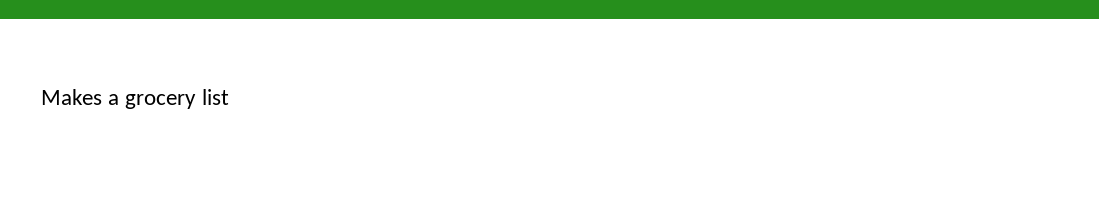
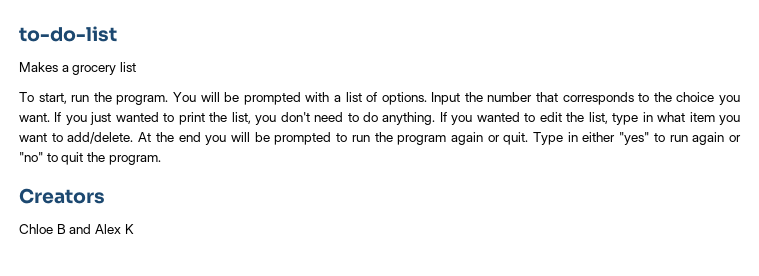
(41, 97) none -> [19,26,117,42] to-do-list //
(229, 97) none -> [19,92,740,105] [19,112,740,125] [19,132,742,145] [19,152,161,165] [19,188,105,204] [19,224,134,234] // To start, run the program. You will be prompted with a list of options. Input the number that corresponds to the choice you want. If you just wanted to print the list, you don't need to do anything. If you wanted to edit the list, type in what item you want to add/delete. At the end you will be prompted to run the program again or quit. Type in either "yes" to run again or "no" to quit the program. // Creators // Chloe B and Alex K

